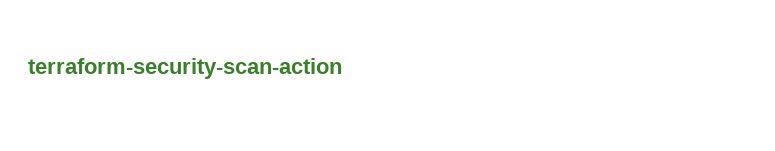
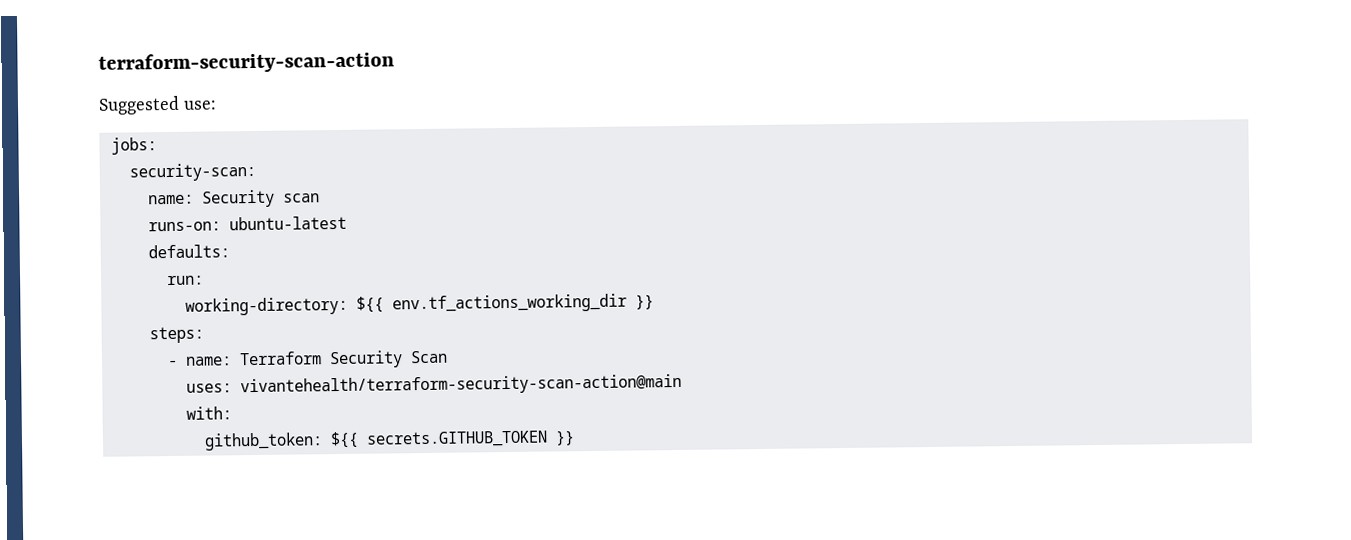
(342, 68) none -> [98,95,218,115] [110,137,157,155] [128,162,256,182] [147,189,320,208] [147,215,347,232] [147,244,230,259] [166,275,204,286] [184,293,654,316] [148,326,204,344] [167,350,448,369] [185,373,682,397] [185,406,232,420] [203,430,575,451] // Suggested use: // jobs: // security-scan: // name: Security scan // runs-on: ubuntu-latest // defaults: // run: // working-directory: ${{ env.tf_actions_working_dir }} // steps: // - name: Terraform Security Scan // uses: vivantehealth/terraform-security-scan-action@main // with: // github_token: ${{ secrets.GITHUB_TOKEN }}

